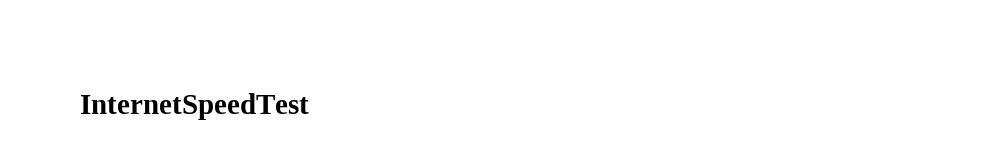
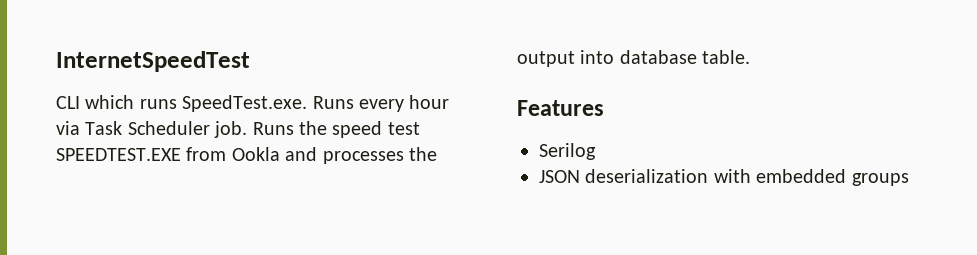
(309, 106) none -> [56,95,450,112] [56,121,420,138] [56,147,437,164] [517,50,751,67] [517,100,604,116] [539,143,596,160] [539,169,909,186] // CLI which runs SpeedTest.exe. Runs every hour via Task Scheduler job. Runs the speed test SPEEDTEST.EXE from Ookla and processes the output into database table. // Features // Serilog // JSON deserialization with embedded groups

